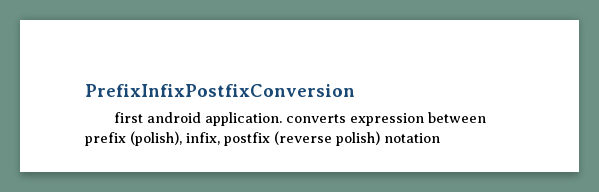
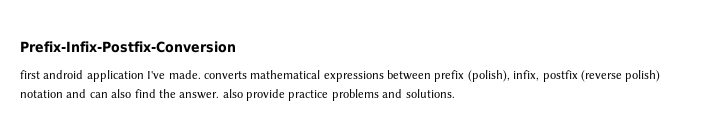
[85,84,355,97] PrefixInfixPostfixConversion -> [20,41,236,53] Prefix-Infix-Postfix-Conversion
[205,112,425,126] application. converts expression -> [86,70,384,82] application I've made. converts mathematical expressions
(440, 138) none -> [66,89,455,101] and can also find the answer. also provide practice problems and solutions.

